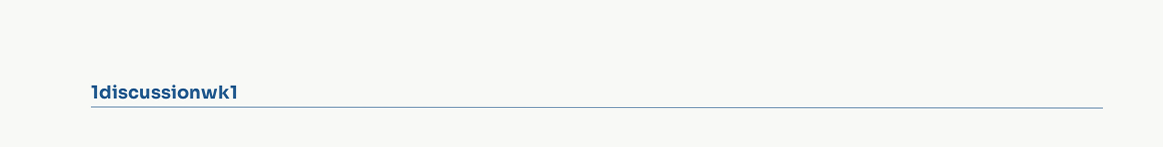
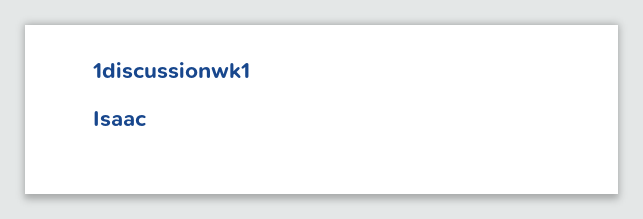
(238, 92) none -> [93,111,147,127] // Isaac

